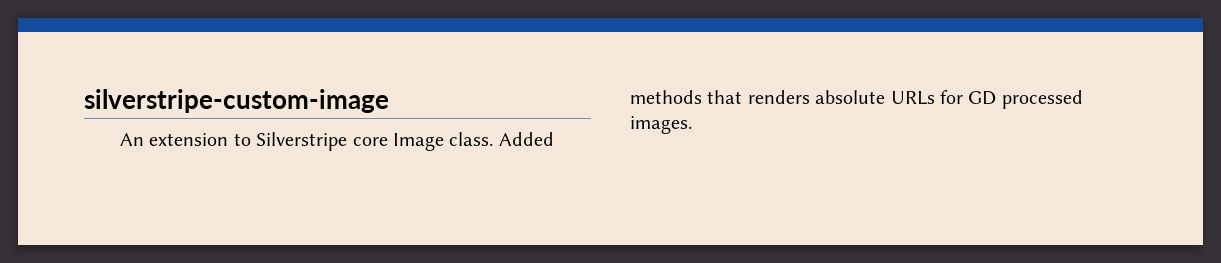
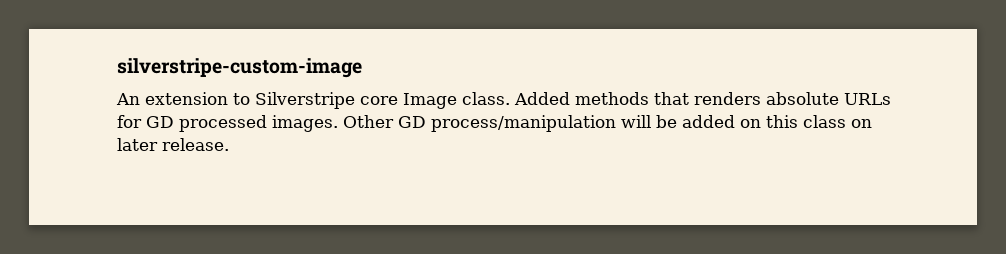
(692, 125) none -> [343,115,872,132] [117,138,229,151] Other GD process/manipulation will be added on this class on later release.

